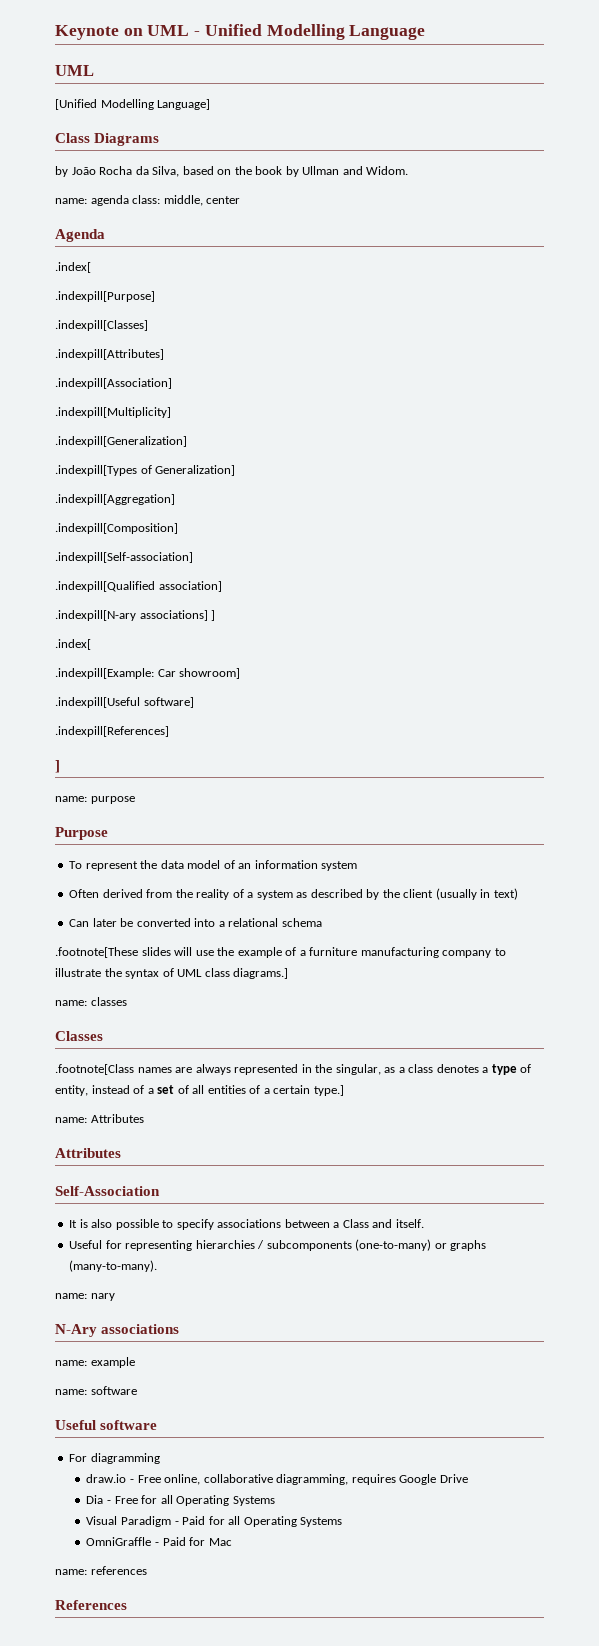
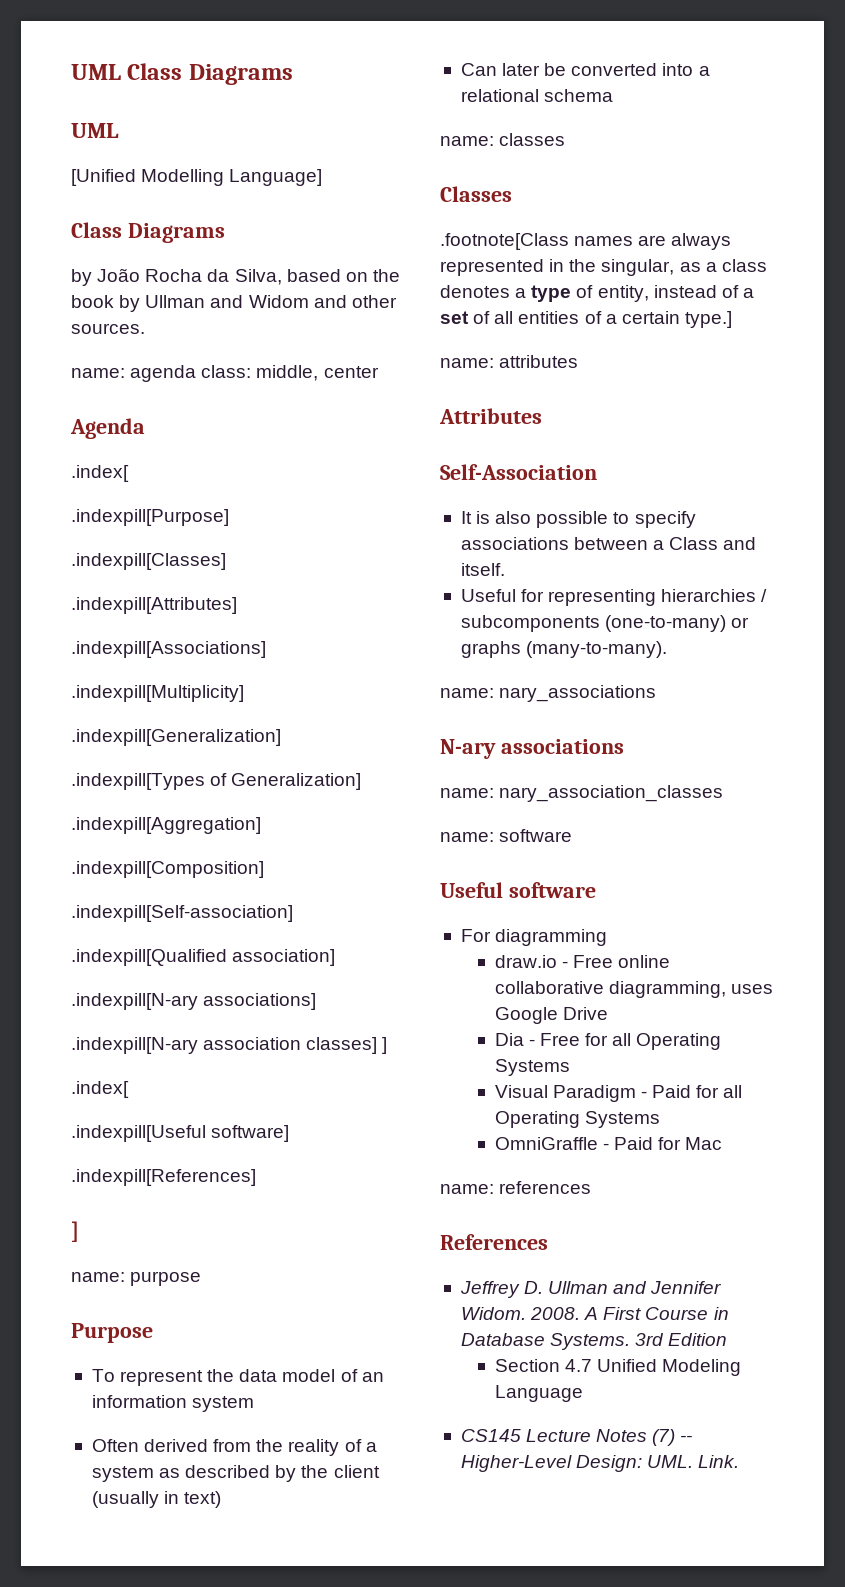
[55,24,426,40] Keynote on UML - Unified Modelling Language -> [71,63,293,85] UML Class Diagrams
[366,166,409,175] Widom. -> [248,295,397,308] [71,323,145,334] Widom and other sources.
[55,378,172,389] .indexpill[Association] -> [71,641,266,658] .indexpill[Associations]
(208, 615) none -> [71,1037,378,1054] // .indexpill[N-ary association classes]
[55,668,241,679] // .indexpill[Example: Car showroom] -> (129, 1089) none
[55,947,506,958] [55,968,289,979] // .footnote[These slides will use the example of a furniture manufacturing company to illustrate the syntax of UML class diagrams.] -> (614, 95) none
[90,1114,144,1123] Attributes -> [499,355,579,368] attributes
[90,1293,115,1301] [55,1324,97,1337] nary // N-Ary -> [499,685,657,702] [440,739,496,759] nary_associations // N-ary
[90,1357,135,1368] example -> [499,785,724,802] nary_association_classes
[164,1474,201,1485] online, -> [618,955,671,968] online
[351,1474,396,1485] requires -> [730,984,773,994] uses
(127, 1605) none -> [459,1281,722,1298] [460,1307,729,1320] [460,1333,728,1350] [494,1359,742,1376] [494,1385,583,1402] [460,1429,693,1446] [460,1455,740,1472] // Jeffrey D. Ullman and Jennifer Widom. 2008. A First Course in Database Systems. 3rd Edition // Section 4.7 Unified Modeling Language // CS145 Lecture Notes (7) -- Higher-Level Design: UML. Link.

